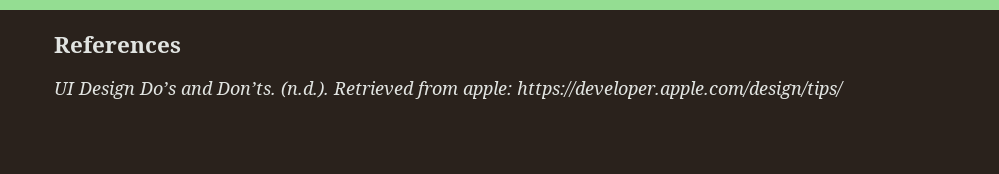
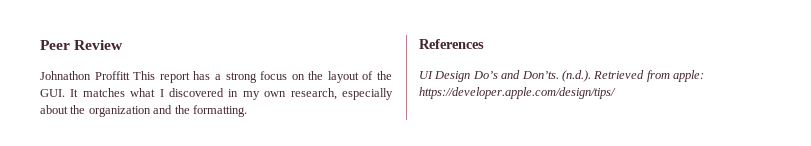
(54, 44) none -> [40,40,124,50] [40,71,392,83] [40,88,393,100] [40,105,247,117] Peer Review // Johnathon Proffitt This report has a strong focus on the layout of the GUI. It matches what I discovered in my own research, especially about the organization and the formatting. //

